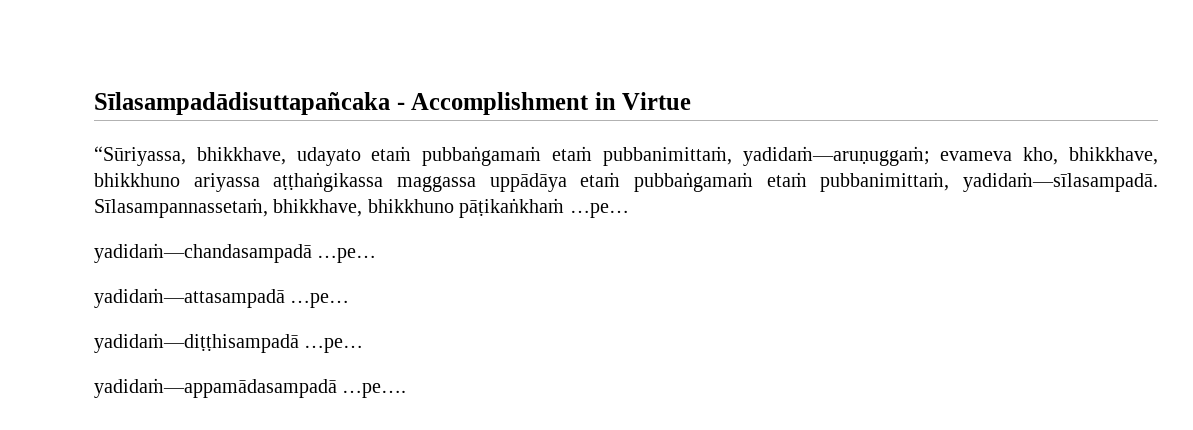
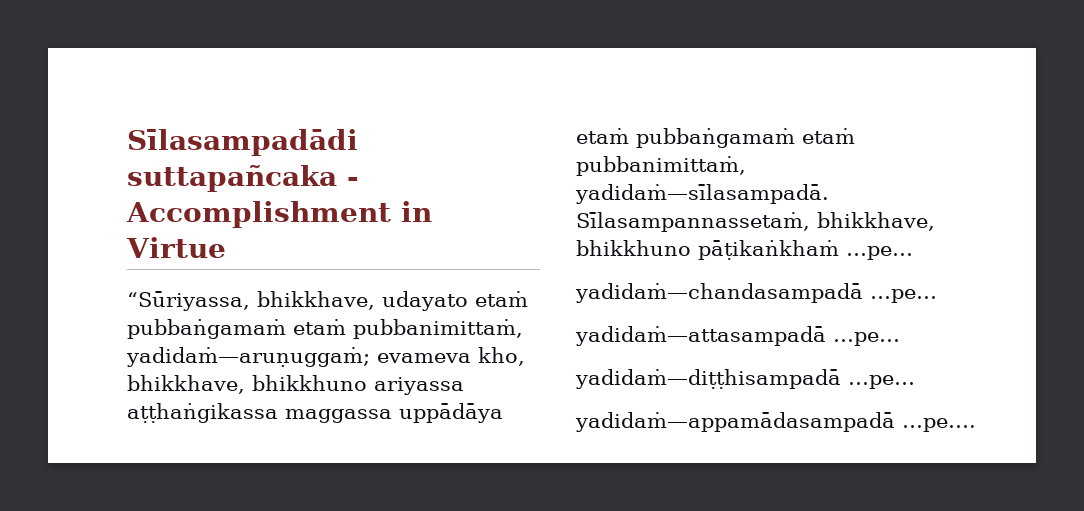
[94,92,390,115] Sīlasampadādisuttapañcaka -> [127,129,358,156] [127,165,337,192] Sīlasampadādi suttapañcaka

